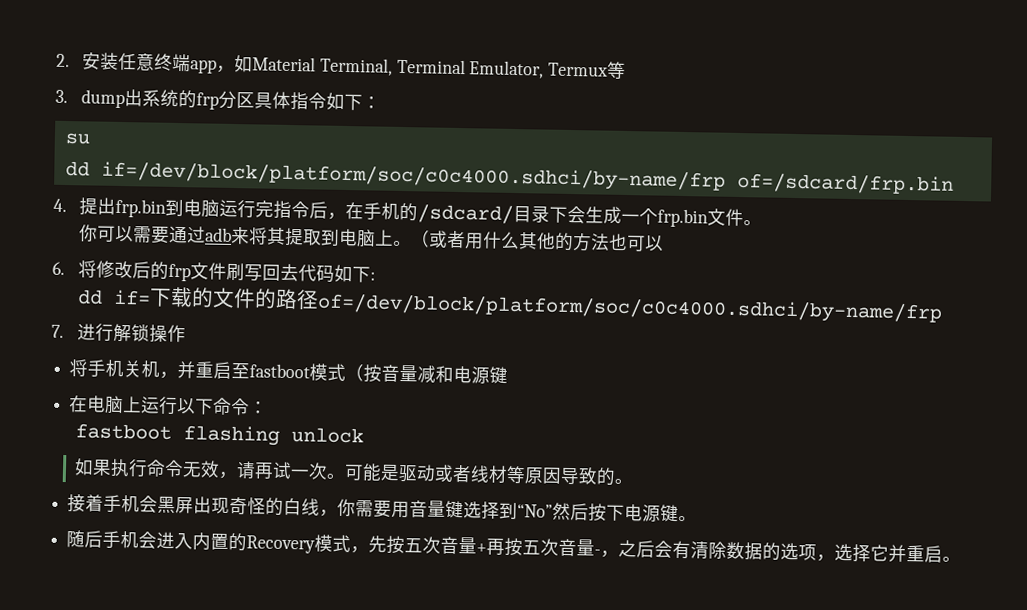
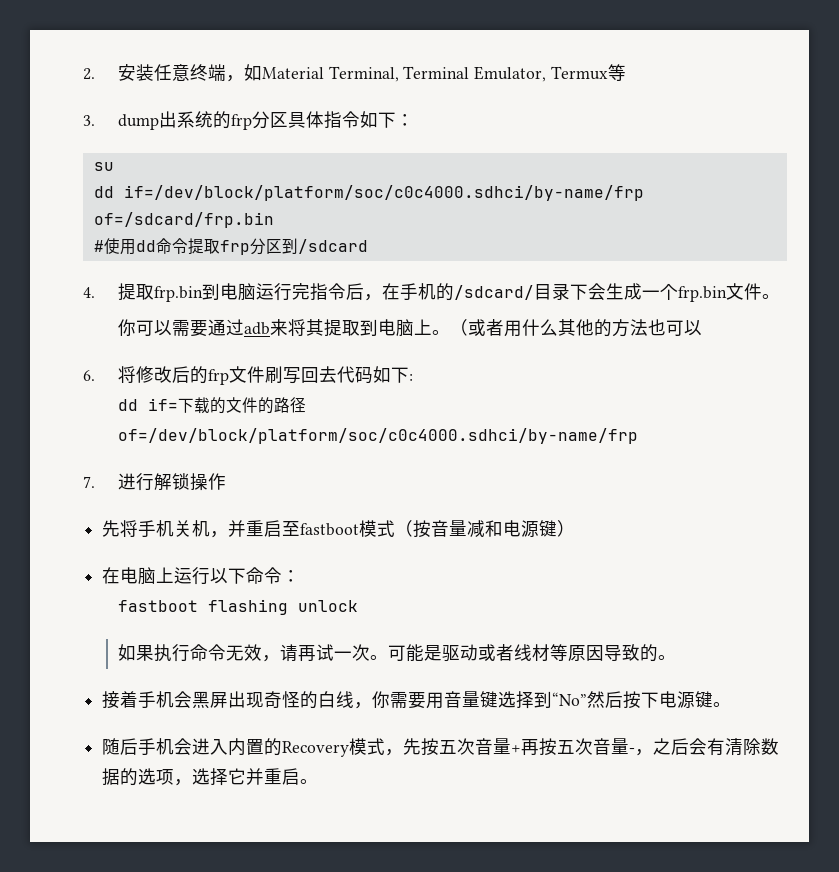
[190,59,218,74] app -> (226, 72) none
(954, 183) none -> [93,238,368,255] // #使用dd命令提取frp分区到/sdcard
[97,197,117,215] 出 -> [135,284,154,300] 取
(187, 333) none -> [102,520,121,537] 先
(509, 375) none -> [557,520,576,537] ）

